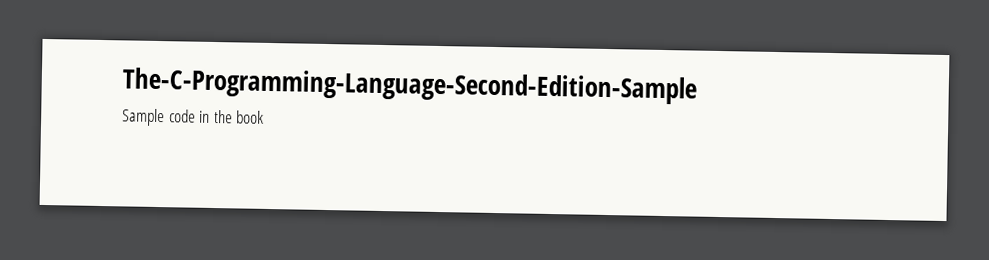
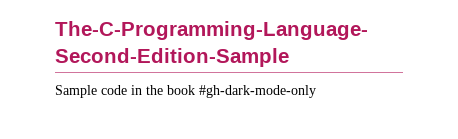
(265, 117) none -> [199,85,316,98] #gh-dark-mode-only

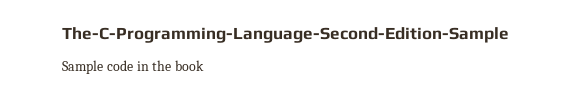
[199,85,316,98] #gh-dark-mode-only -> (205, 65) none

